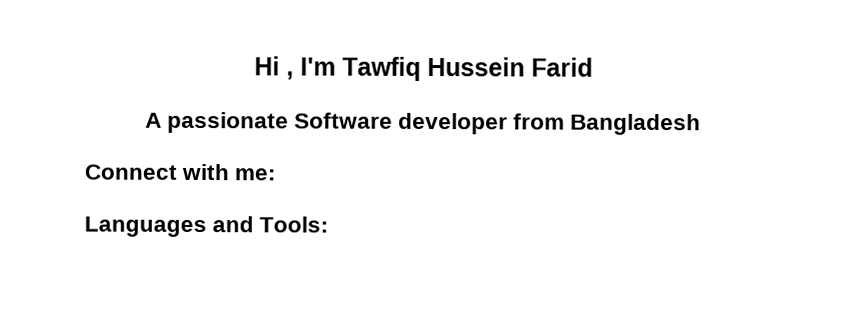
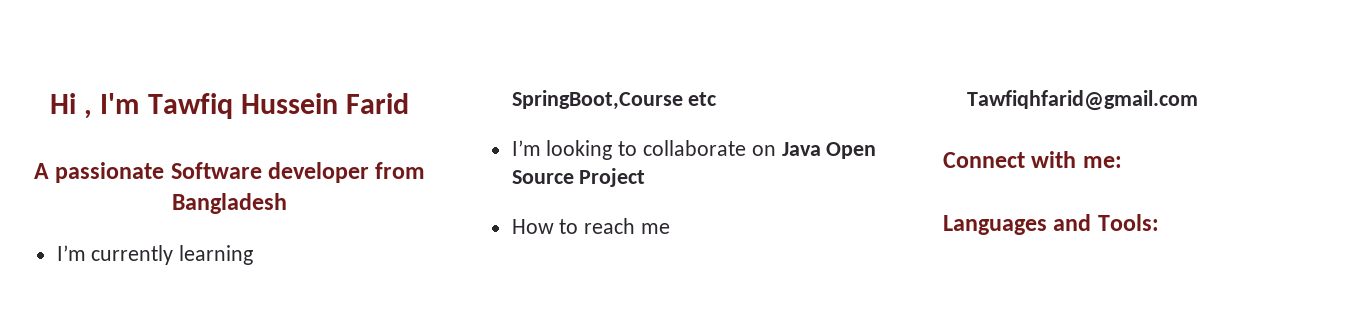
(702, 124) none -> [56,245,254,265] [511,90,717,110] [511,140,877,160] [511,168,646,187] [511,218,671,234] [966,90,1198,111] // I’m currently learning SpringBoot,Course etc // I’m looking to collaborate on Java Open Source Project // How to reach me Tawfiqhfarid@gmail.com

